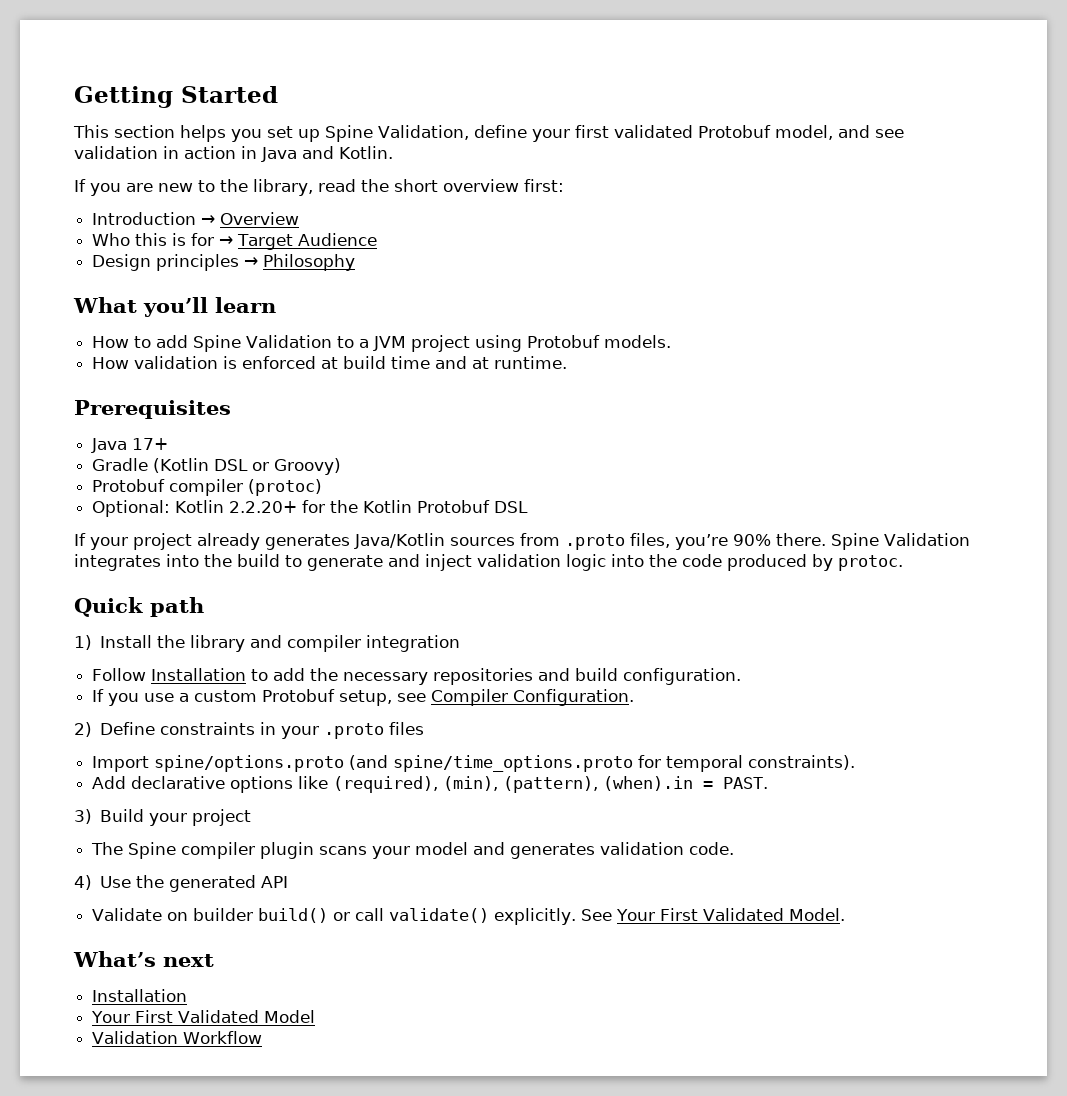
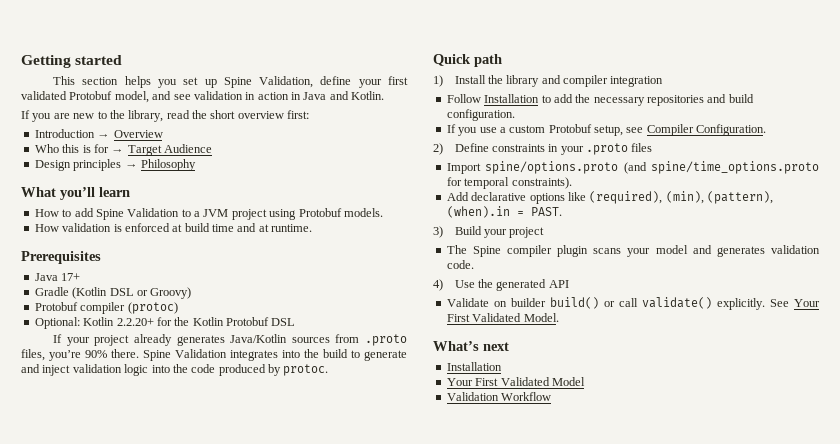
[181,86,278,103] Started -> [75,55,123,65] started

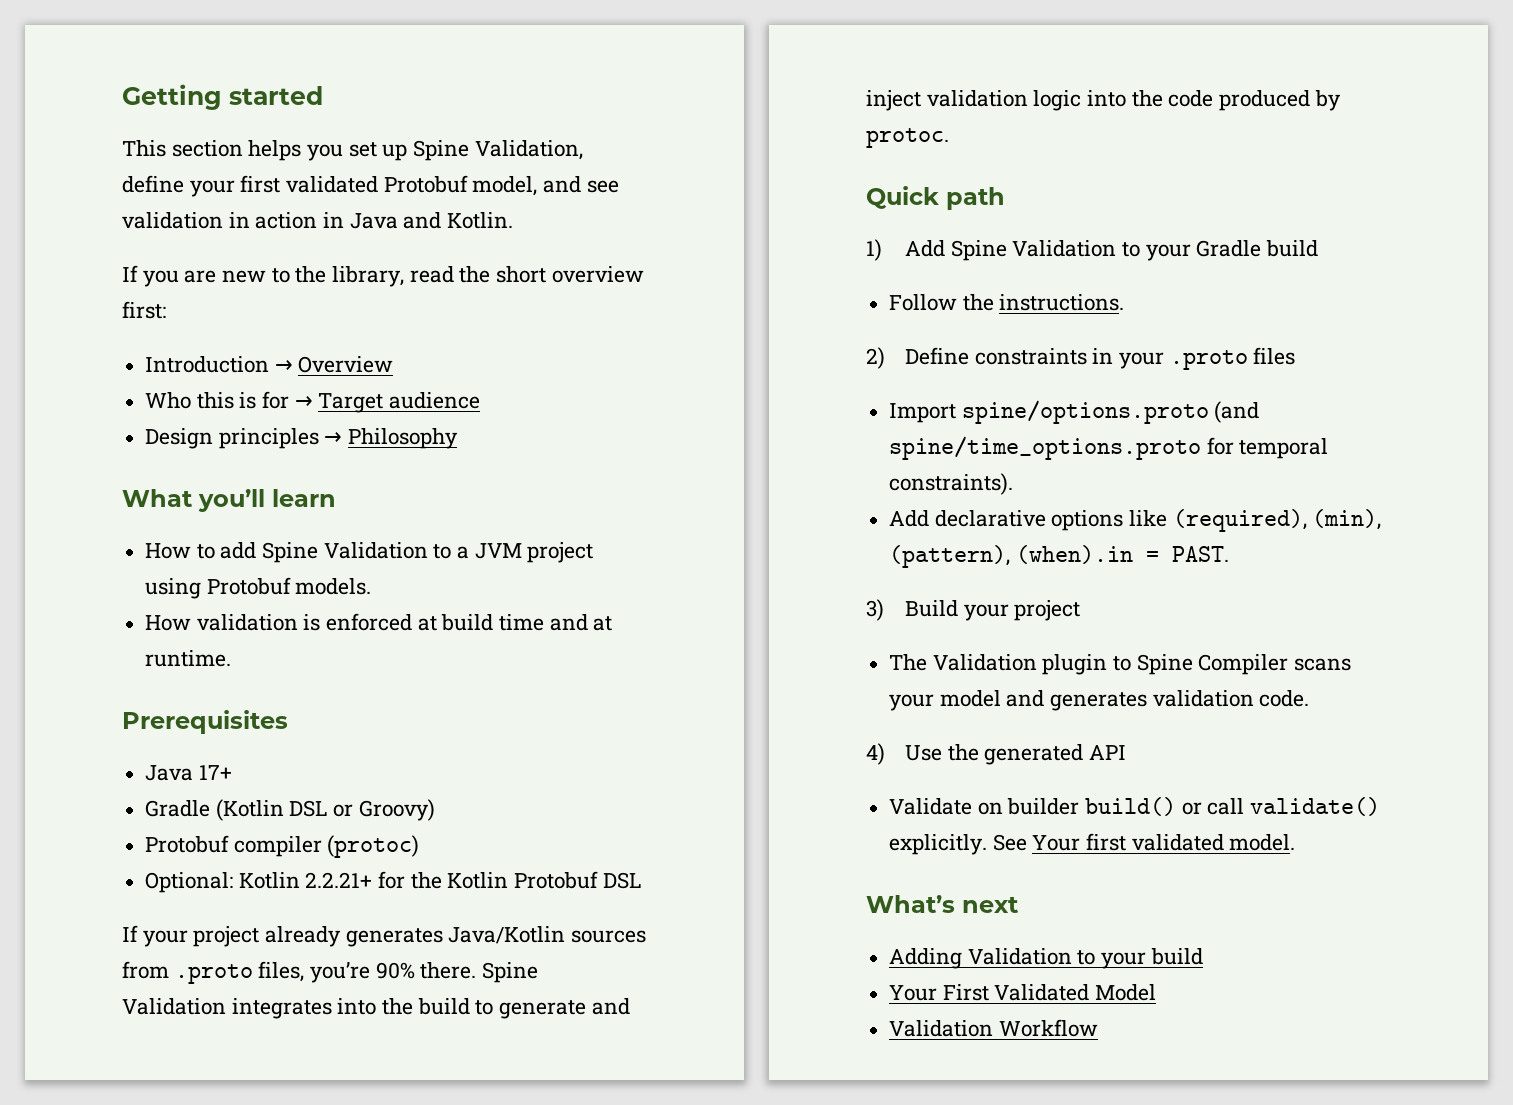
[164,144,212,153] Audience -> [389,392,481,409] audience
[116,318,154,326] 2.2.20+ -> [305,872,373,888] 2.2.21+
[454,75,664,87] [446,94,754,106] [446,109,515,121] [446,124,767,136] Install the library and compiler integration // Follow Installation to add the necessary repositories and build configuration. // If you use a custom Protobuf setup, see Compiler Configuration. -> [905,240,1319,261] [889,294,1125,311] Add Spine Validation to your Gradle build // Follow the instructions.
[472,245,589,257] Spine compiler plugin -> [932,654,1289,675] Validation plugin to Spine Compiler
[446,313,559,322] First Validated Model. -> [1086,833,1296,851] first validated model.
[446,362,502,371] Installation -> [889,948,1203,969] Adding Validation to your build

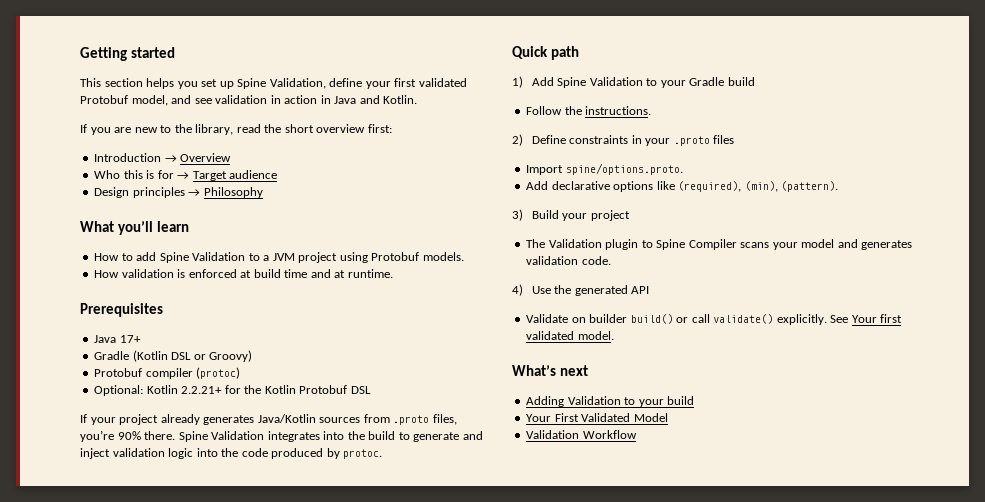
[961,400,1260,424] [889,436,1329,460] [889,473,1014,495] spine/options.proto (and spine/time_options.proto for temporal constraints). -> [565,163,683,175] spine/options.proto.
[889,545,1229,568] (pattern), (when).in = PAST. -> [781,181,839,192] (pattern).

